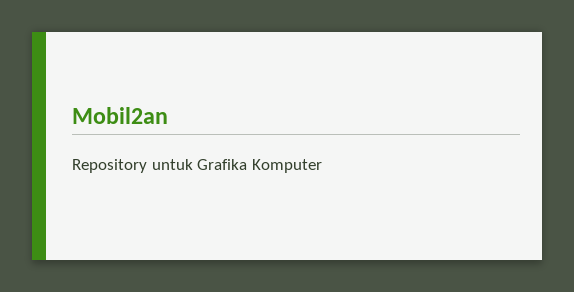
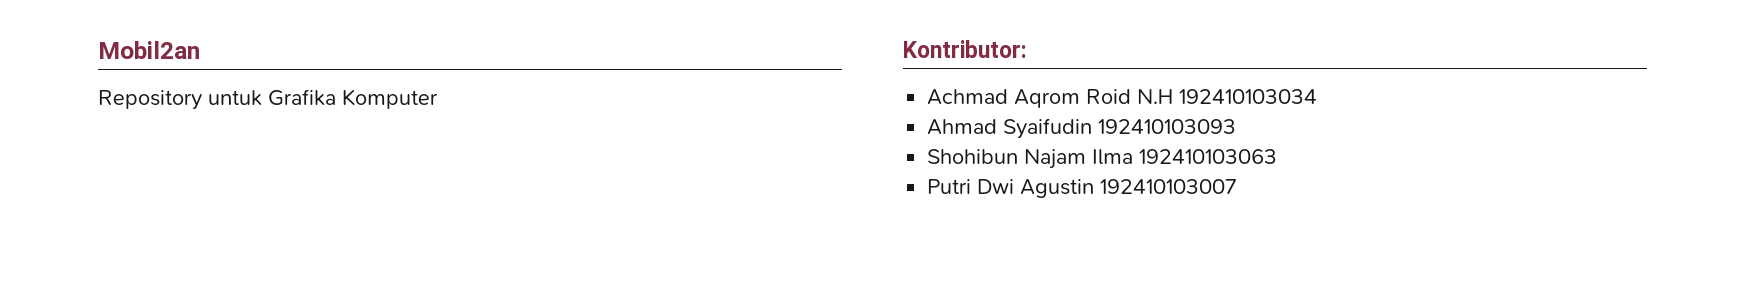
(322, 166) none -> [903,40,1027,58] [927,89,1318,108] [927,118,1237,139] [927,149,1278,169] [927,179,1238,198] // Kontributor: // Achmad Aqrom Roid N.H 192410103034 // Ahmad Syaifudin 192410103093 // Shohibun Najam Ilma 192410103063 // Putri Dwi Agustin 192410103007

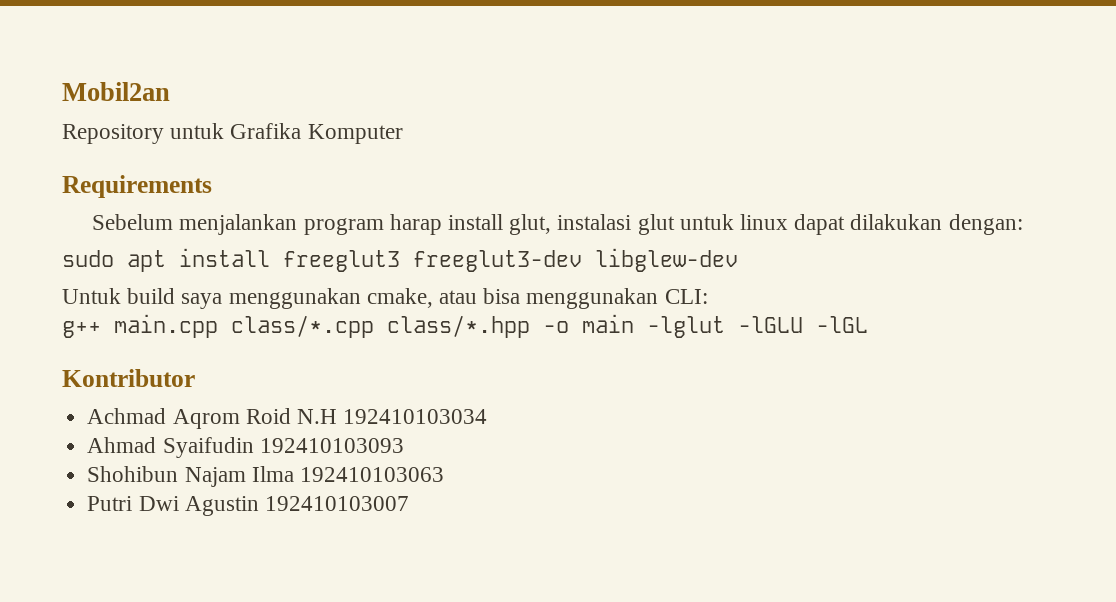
[903,40,1027,58] Kontributor: -> [62,175,212,198] [92,214,1023,235] [62,248,738,272] [62,288,708,309] [62,314,868,338] [62,369,195,387] Requirements // Sebelum menjalankan program harap install glut, instalasi glut untuk linux dapat dilakukan dengan: // sudo apt install freeglut3 freeglut3-dev libglew-dev // Untuk build saya menggunakan cmake, atau bisa menggunakan CLI: // g++ main.cpp class/*.cpp class/*.hpp -o main -lglut -lGLU -lGL // Kontributor

